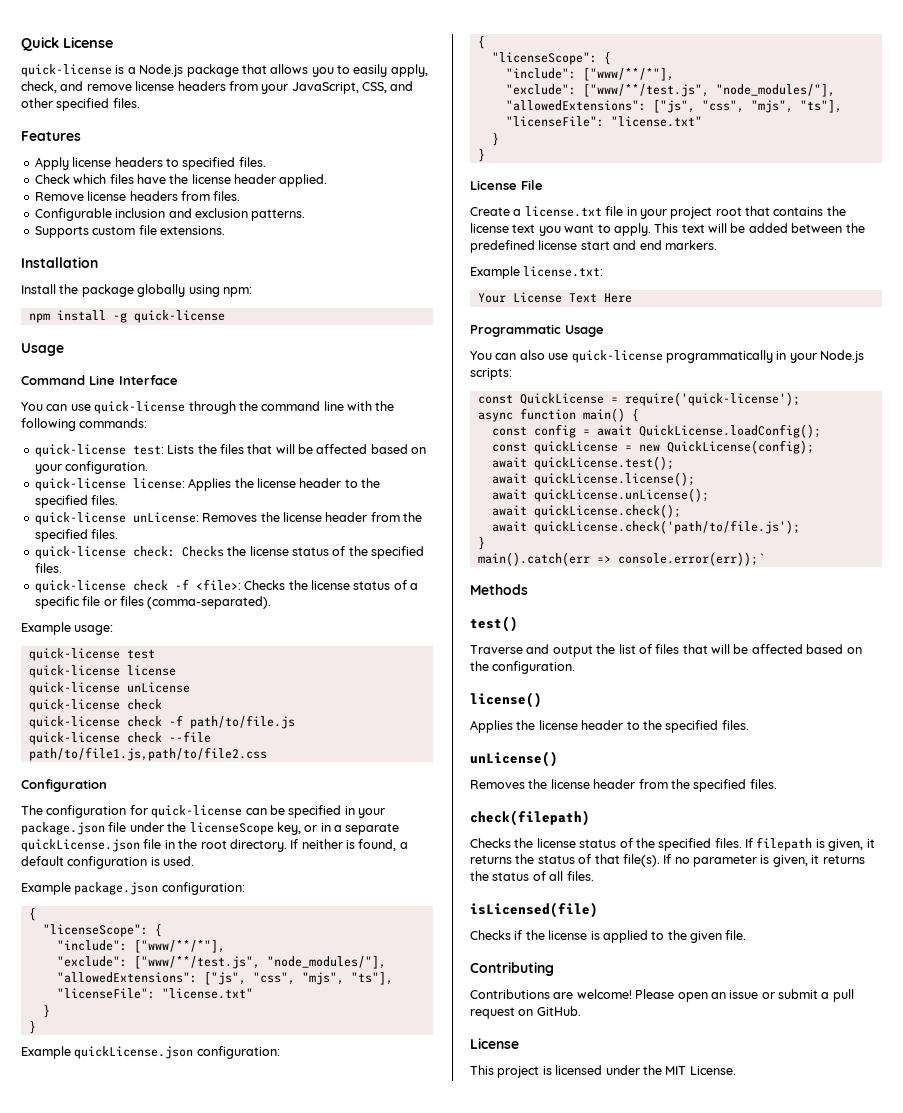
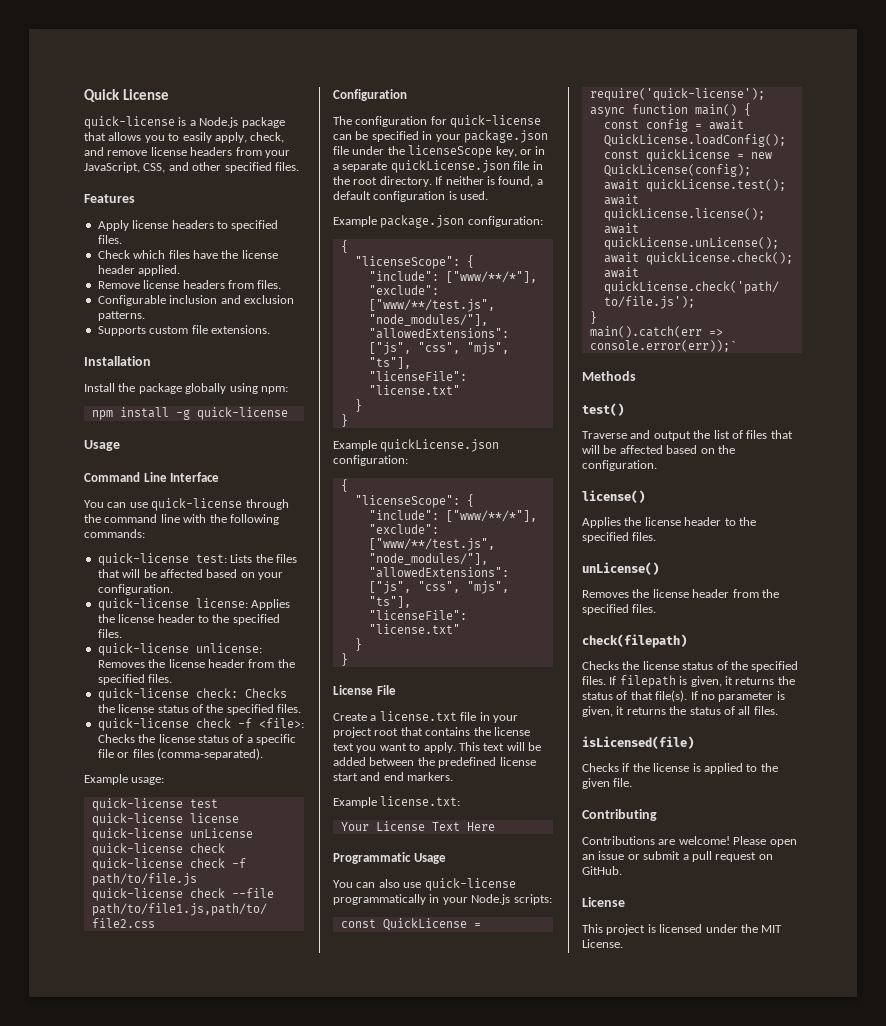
[132,512,199,523] unLicense: -> [195,643,262,653] unlicense:

